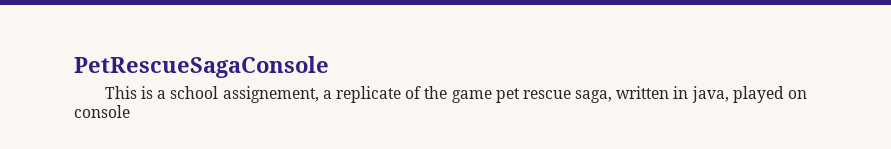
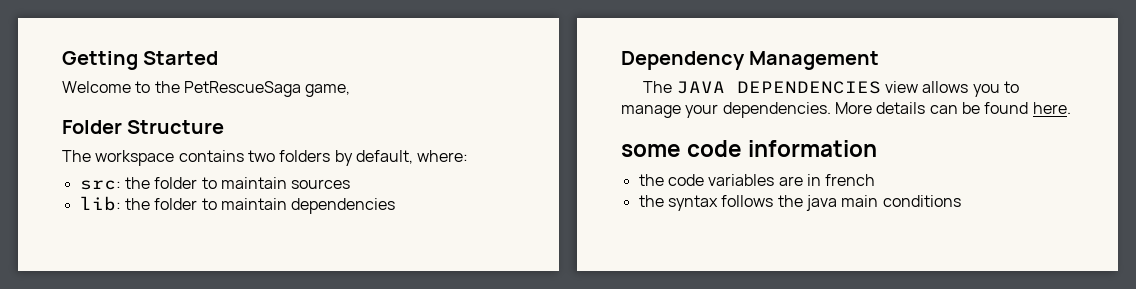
[74,56,329,78] [104,86,807,103] [74,105,130,118] PetRescueSagaConsole // This is a school assignement, a replicate of the game pet rescue saga, written in java, played on console -> [62,51,219,70] [62,81,351,97] [62,120,225,134] [62,150,469,166] [79,177,351,190] [79,196,396,214] [621,51,880,70] [643,81,1019,97] [621,102,1071,118] [621,140,878,157] [638,174,876,186] [638,195,961,211] Getting Started // Welcome to the PetRescueSaga game, // Folder Structure // The workspace contains two folders by default, where: // src: the folder to maintain sources // lib: the folder to maintain dependencies // Dependency Management // The JAVA DEPENDENCIES view allows you to manage your dependencies. More details can be found here. // some code information // the code variables are in french // the syntax follows the java main conditions

